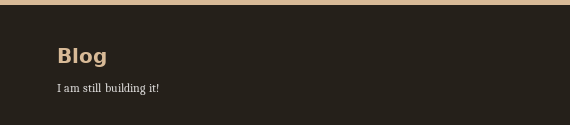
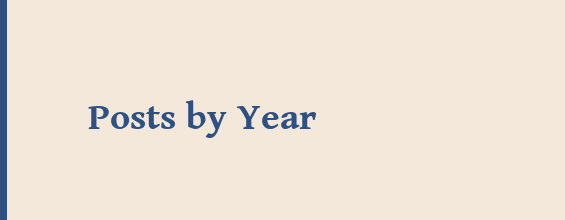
[57,48,107,67] [57,83,159,95] Blog // I am still building it! -> [88,100,316,138] Posts by Year

